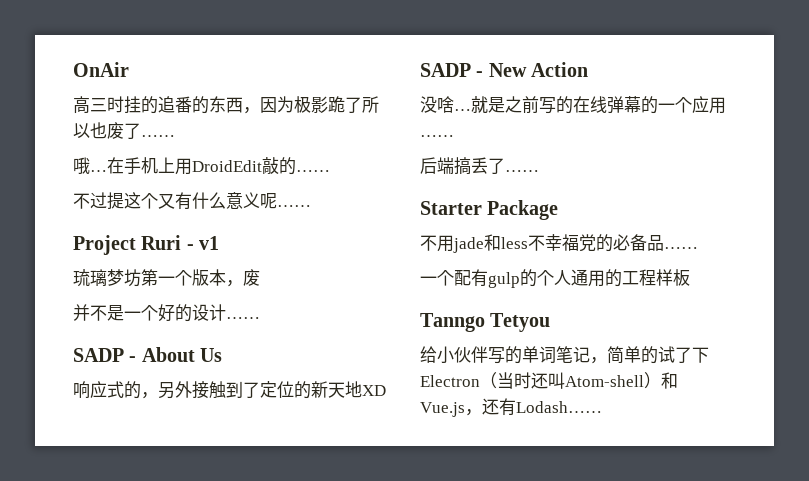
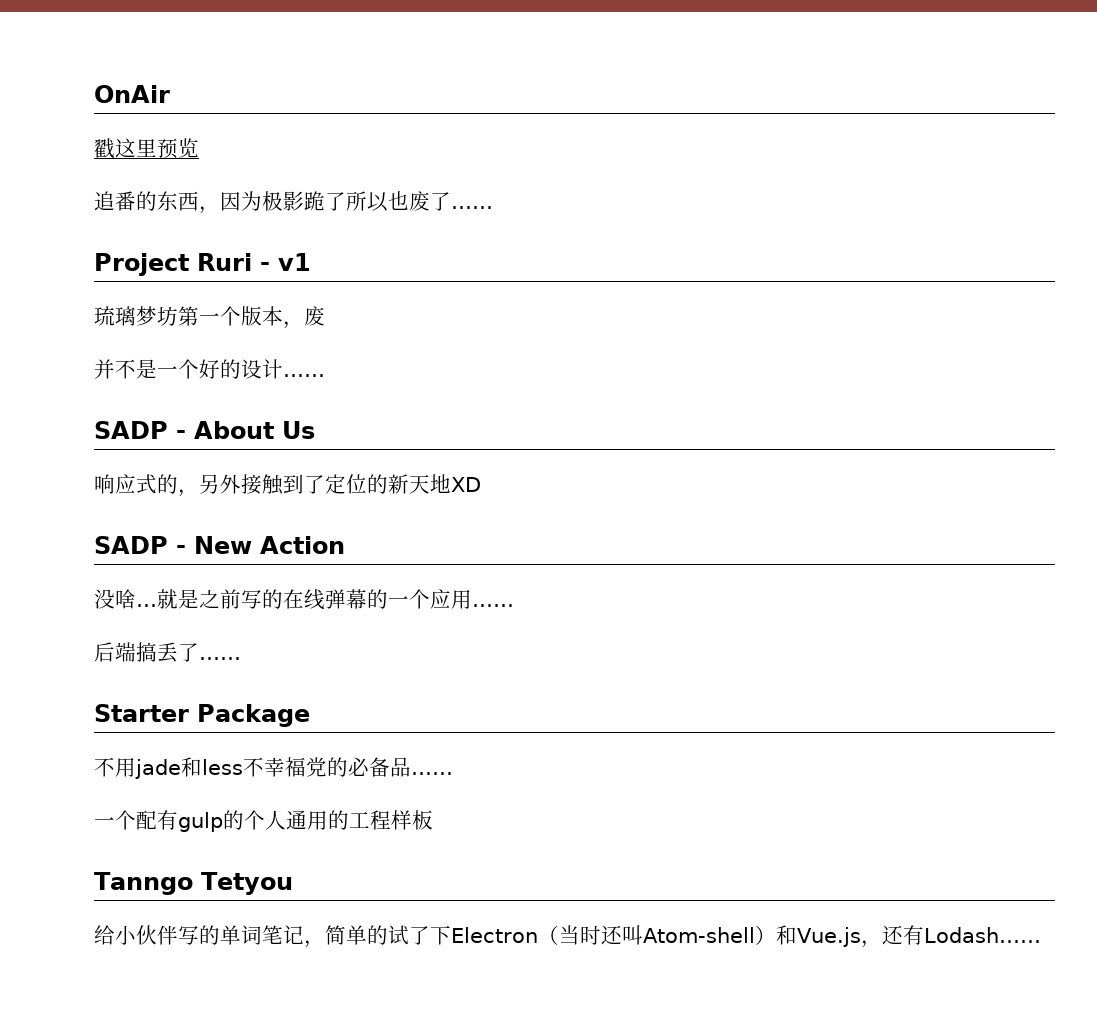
[73,96,158,114] 高三时挂的 -> [94,138,199,159] 戳这里预览 //
[73,157,330,175] [73,192,311,210] // 哦…在手机上用DroidEdit敲的…… // 不过提这个又有什么意义呢…… -> (493, 207) none

